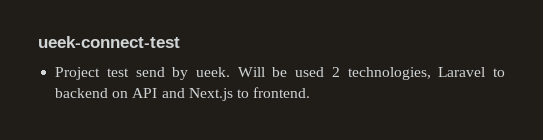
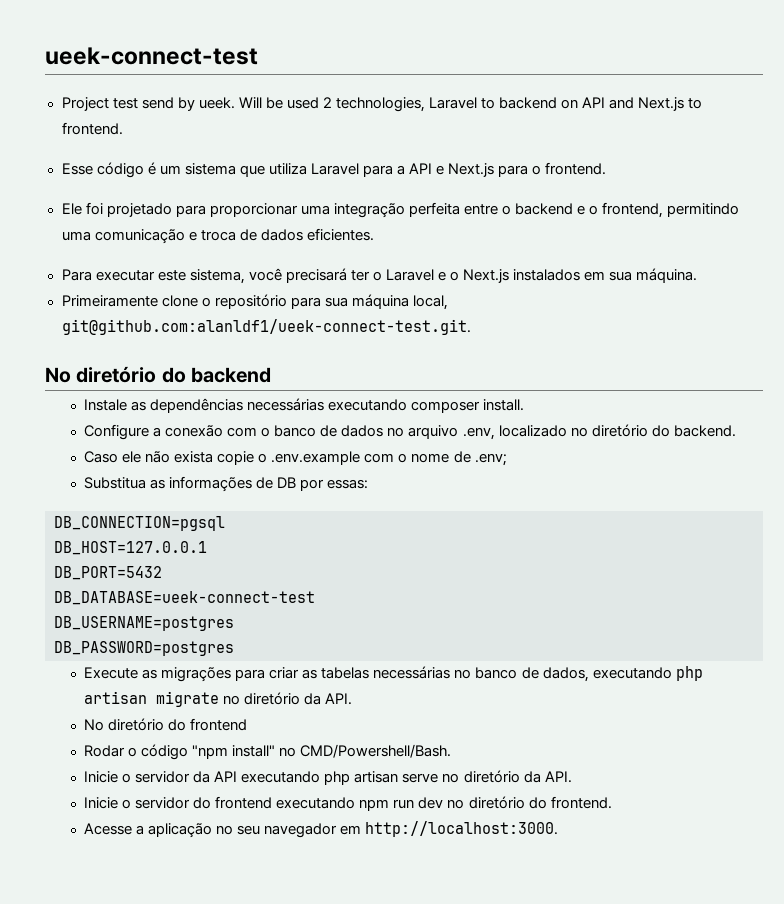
(311, 92) none -> [61,162,607,178] [61,202,740,218] [61,228,374,244] [61,268,698,284] [61,294,448,310] [61,319,471,335] [45,366,272,383] [84,398,525,413] [84,424,736,440] [84,451,507,466] [84,476,369,492] [54,516,225,531] [54,541,207,555] [54,566,162,580] [54,591,315,605] [54,616,234,631] [54,641,234,656] [84,666,703,682] [84,691,353,707] [84,718,248,731] [84,744,452,760] [84,770,572,785] [84,796,612,811] [84,821,559,838] // Esse código é um sistema que utiliza Laravel para a API e Next.js para o frontend. // Ele foi projetado para proporcionar uma integração perfeita entre o backend e o frontend, permitindo uma comunicação e troca de dados eficientes. // Para executar este sistema, você precisará ter o Laravel e o Next.js instalados em sua máquina. // Primeiramente clone o repositório para sua máquina local, git@github.com:alanldf1/ueek-connect-test.git. // No diretório do backend // Instale as dependências necessárias executando composer install. // Configure a conexão com o banco de dados no arquivo .env, localizado no diretório do backend. // Caso ele não exista copie o .env.example com o nome de .env; // Substitua as informações de DB por essas: // DB_CONNECTION=pgsql // DB_HOST=127.0.0.1 // DB_PORT=5432 // DB_DATABASE=ueek-connect-test // DB_USERNAME=postgres // DB_PASSWORD=postgres // Execute as migrações para criar as tabelas necessárias no banco de dados, executando php artisan migrate no diretório da API. // No diretório do frontend // Rodar o código "npm install" no CMD/Powershell/Bash. // Inicie o servidor da API executando php artisan serve no diretório da API. // Inicie o servidor do frontend executando npm run dev no diretório do frontend. // Acesse a aplicação no seu navegador em http://localhost:3000.

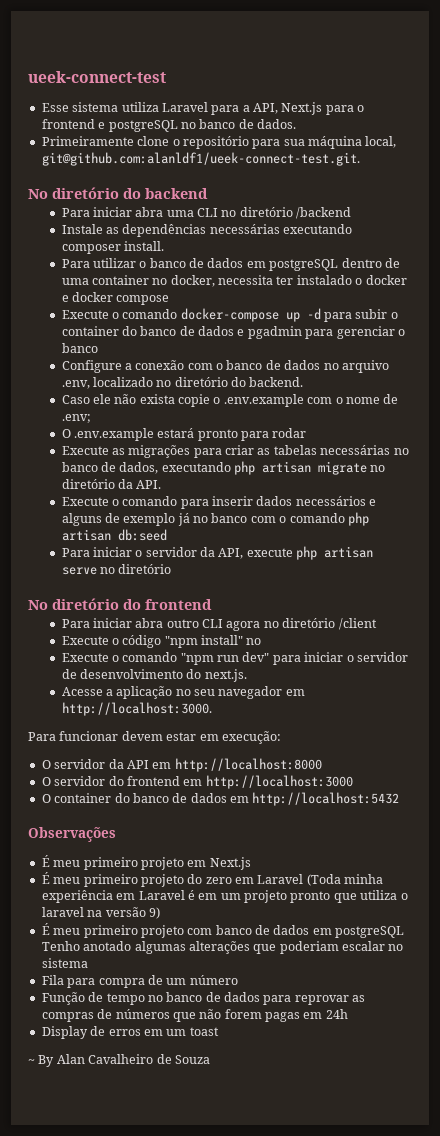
[61,97,703,112] [61,122,123,135] [61,162,265,178] Project test send by ueek. Will be used 2 technologies, Laravel to backend on API and Next.js to frontend. // Esse código é um sistema que -> [41,102,119,112] Esse sistema
[409,163,445,175] API e -> [253,103,278,114] API,
[545,162,607,175] [61,202,740,218] [61,228,374,244] [61,268,698,284] frontend. // Ele foi projetado para proporcionar uma integração perfeita entre o backend e o frontend, permitindo uma comunicação e troca de dados eficientes. // Para executar este sistema, você precisará ter o Laravel e o Next.js instalados em sua máquina. -> [41,119,296,132] frontend e postgreSQL no banco de dados.
(272, 375) none -> [61,207,352,219] // Para iniciar abra uma CLI no diretório /backend
(525, 405) none -> [61,258,400,271] [61,275,407,287] [61,292,170,305] [61,308,398,322] [61,326,405,339] [61,343,98,353] // Para utilizar o banco de dados em postgreSQL dentro de uma container no docker, necessita ter instalado o docker e docker compose // Execute o comando docker-compose up -d para subir o container do banco de dados e pgadmin para gerenciar o banco
[84,476,369,492] [54,516,225,531] [54,541,207,555] [54,566,162,580] [54,591,315,605] [54,616,234,631] [54,641,234,656] Substitua as informações de DB por essas: // DB_CONNECTION=pgsql // DB_HOST=127.0.0.1 // DB_PORT=5432 // DB_DATABASE=ueek-connect-test // DB_USERNAME=postgres // DB_PASSWORD=postgres -> [61,428,307,441] O .env.example estará pronto para rodar
[84,718,248,731] [84,745,126,757] No diretório do frontend // Rodar -> [61,496,377,509] [61,512,369,526] [61,529,167,541] [61,546,374,560] [61,564,172,575] [28,598,212,610] [61,618,377,631] [61,636,109,645] Execute o comando para inserir dados necessários e alguns de exemplo já no banco com o comando php artisan db:seed // Para iniciar o servidor da API, execute php artisan serve no diretório // No diretório do frontend // Para iniciar abra outro CLI agora no diretório /client // Execute
[300,744,452,758] [84,770,572,785] [84,796,612,811] CMD/Powershell/Bash. // Inicie o servidor da API executando php artisan serve no diretório da API. // Inicie o servidor do frontend executando npm run dev no diretório do frontend. -> [61,652,408,665] [61,669,247,682] // Execute o comando "npm run dev" para iniciar o servidor de desenvolvimento do next.js.
(559, 829) none -> [28,731,281,744] [41,758,322,772] [41,775,353,789] [41,792,400,806] [28,827,116,842] [41,855,251,870] [41,872,384,887] [41,890,408,903] [41,907,160,919] [41,923,405,938] [41,941,404,954] [41,958,88,968] [41,975,238,988] [41,992,366,1005] [41,1009,348,1022] [41,1026,219,1039] [28,1054,210,1067] // Para funcionar devem estar em execução: // O servidor da API em http://localhost:8000 // O servidor do frontend em http://localhost:3000 // O container do banco de dados em http://localhost:5432 // Observações // É meu primeiro projeto em Next.js // É meu primeiro projeto do zero em Laravel (Toda minha experiência em Laravel é em um projeto pronto que utiliza o laravel na versão 9) // É meu primeiro projeto com banco de dados em postgreSQL Tenho anotado algumas alterações que poderiam escalar no sistema // Fila para compra de um número // Função de tempo no banco de dados para reprovar as compras de números que não forem pagas em 24h // Display de erros em um toast // ~ By Alan Cavalheiro de Souza

